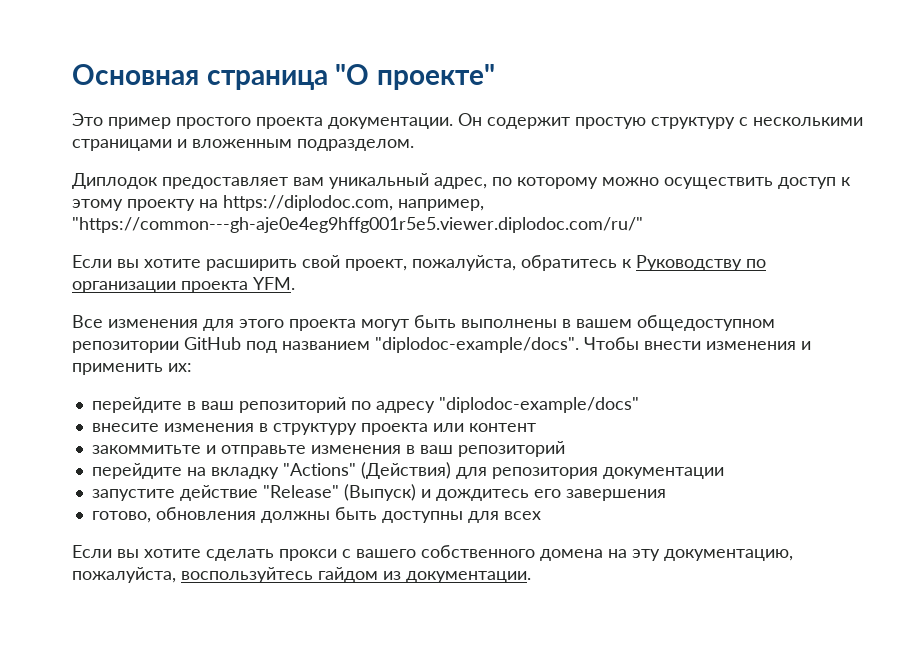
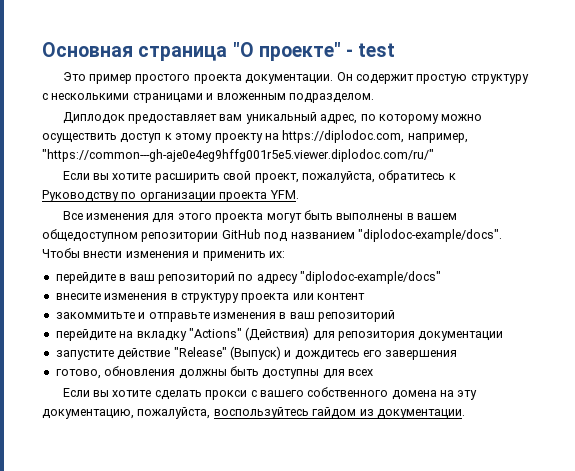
(495, 77) none -> [346,43,396,57] - test

